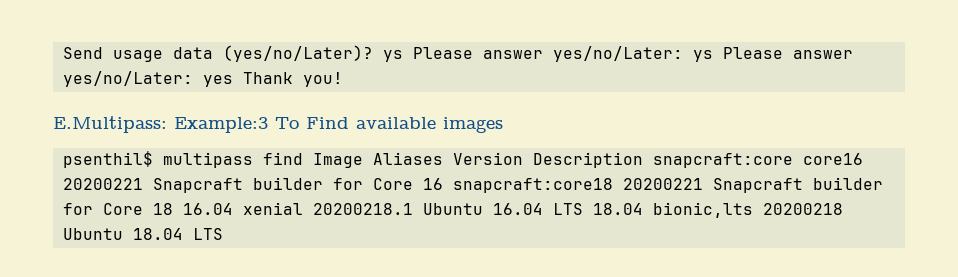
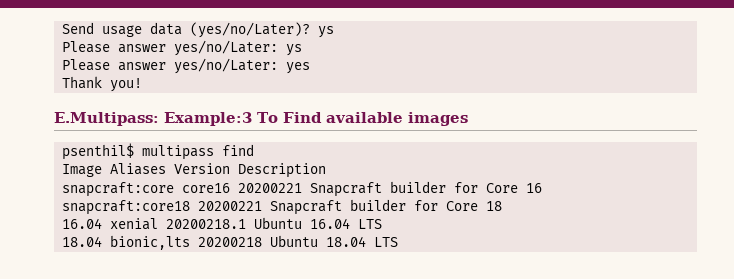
(403, 56) none -> (334, 32) //
(713, 56) none -> (302, 50) //
(233, 81) none -> (310, 68) //
(303, 158) none -> (254, 150) //
(643, 160) none -> (326, 170) //
(443, 184) none -> (542, 188) //
(173, 209) none -> (502, 206) //
(583, 209) none -> (382, 224) //

